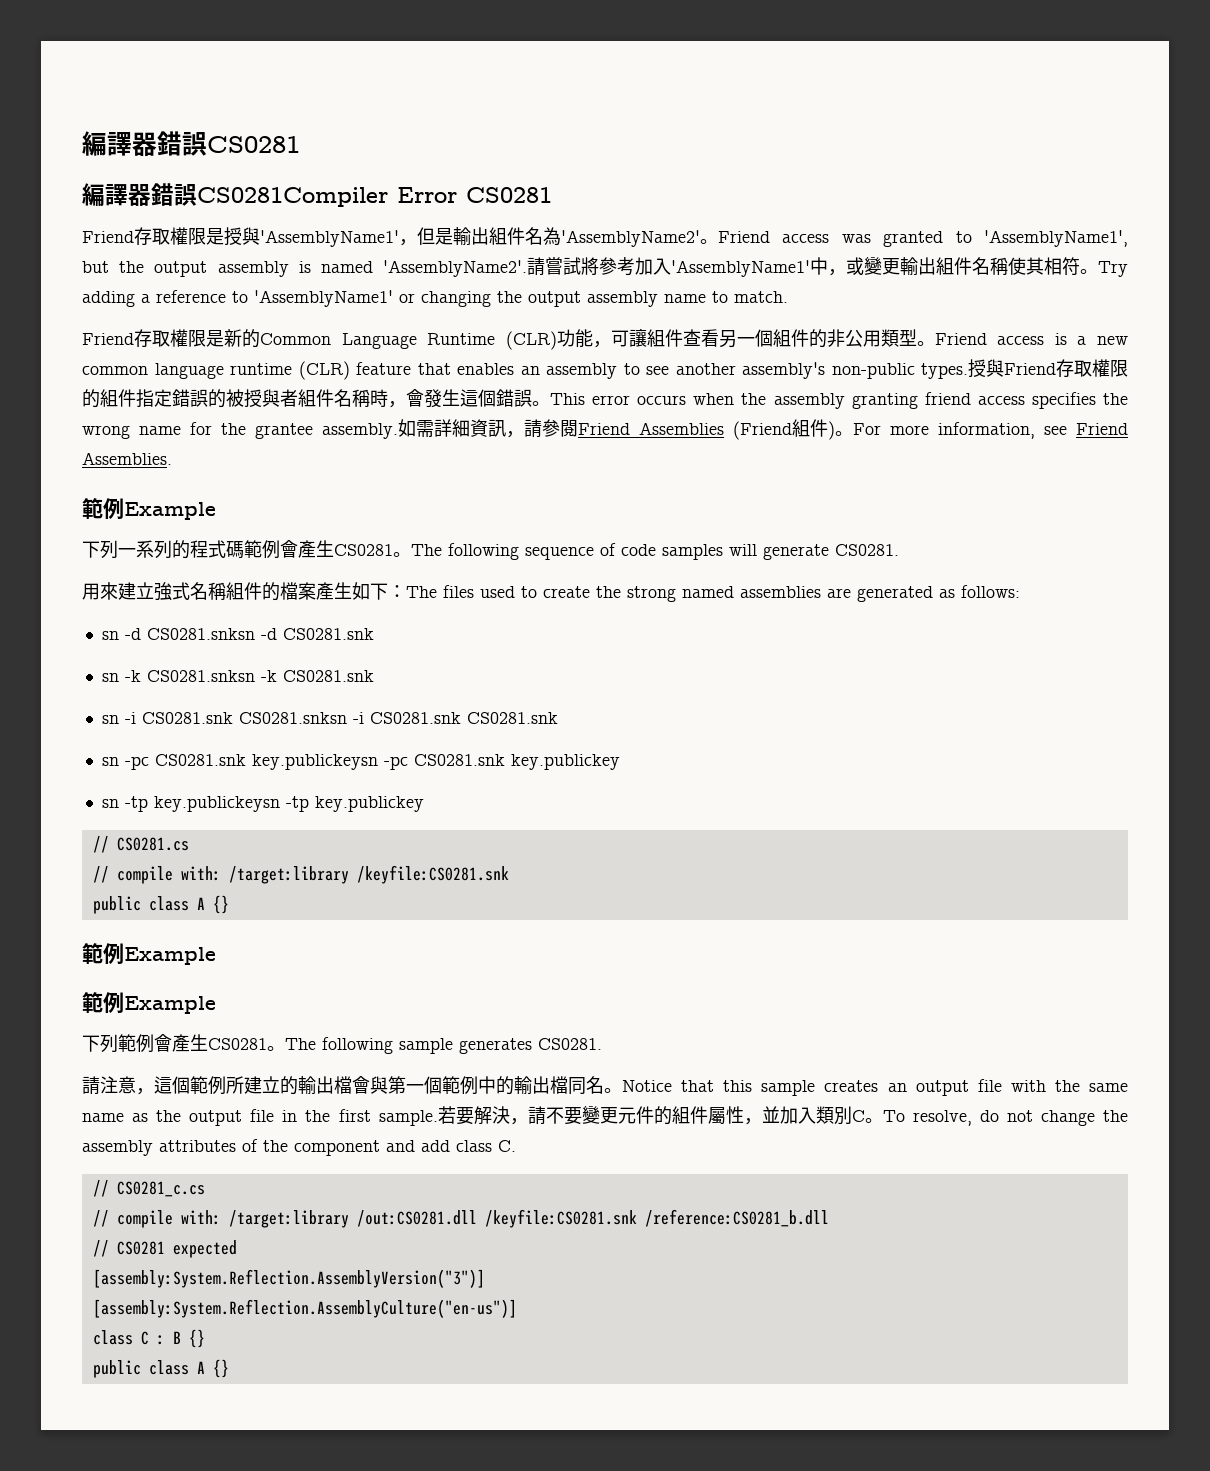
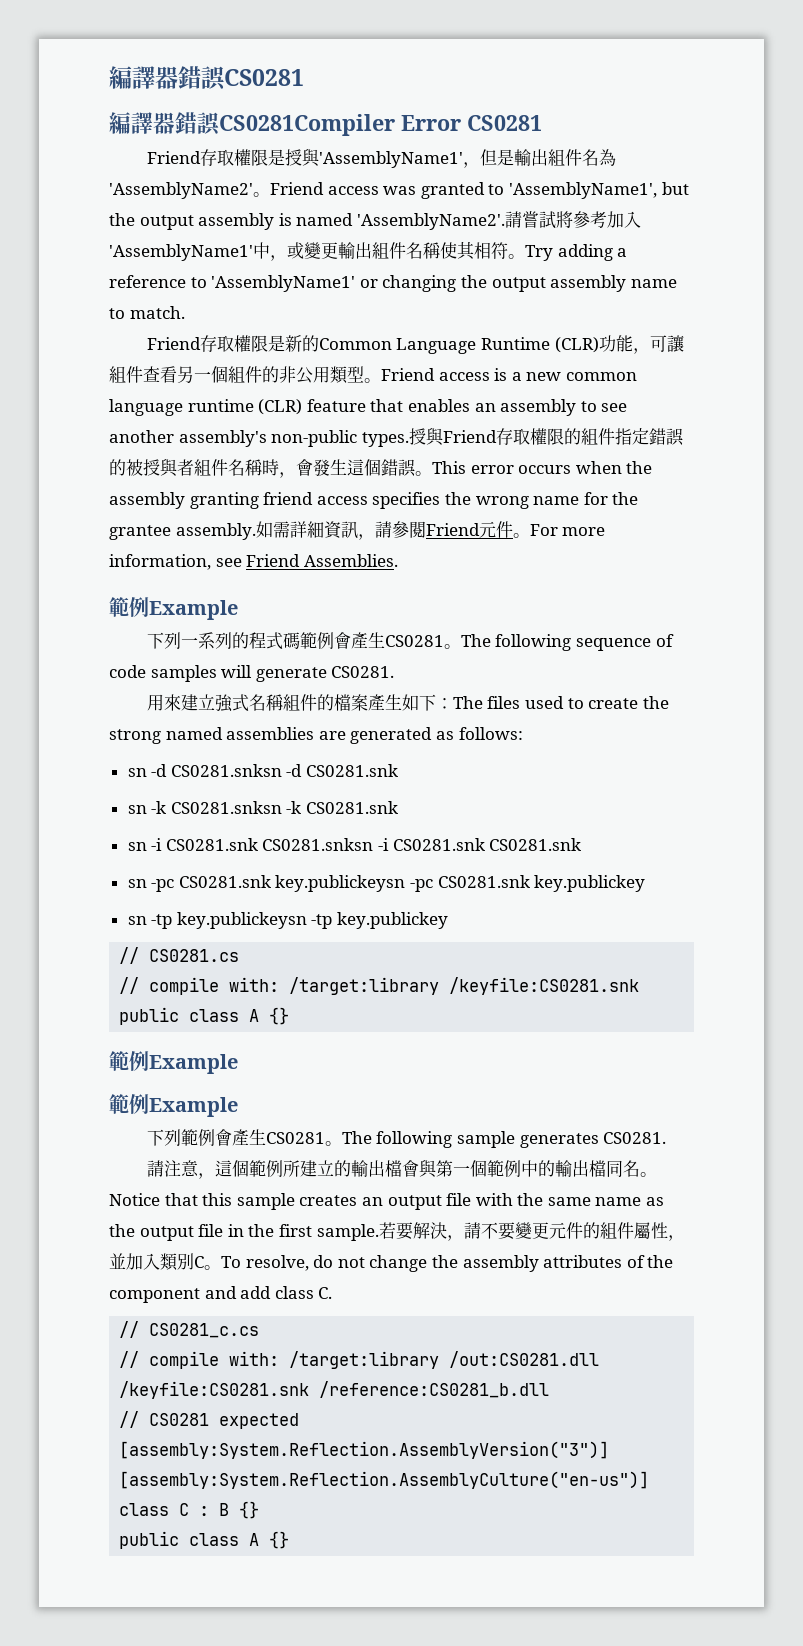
[639,419,835,440] Assemblies (Friend組件) -> [478,521,513,538] 元件

